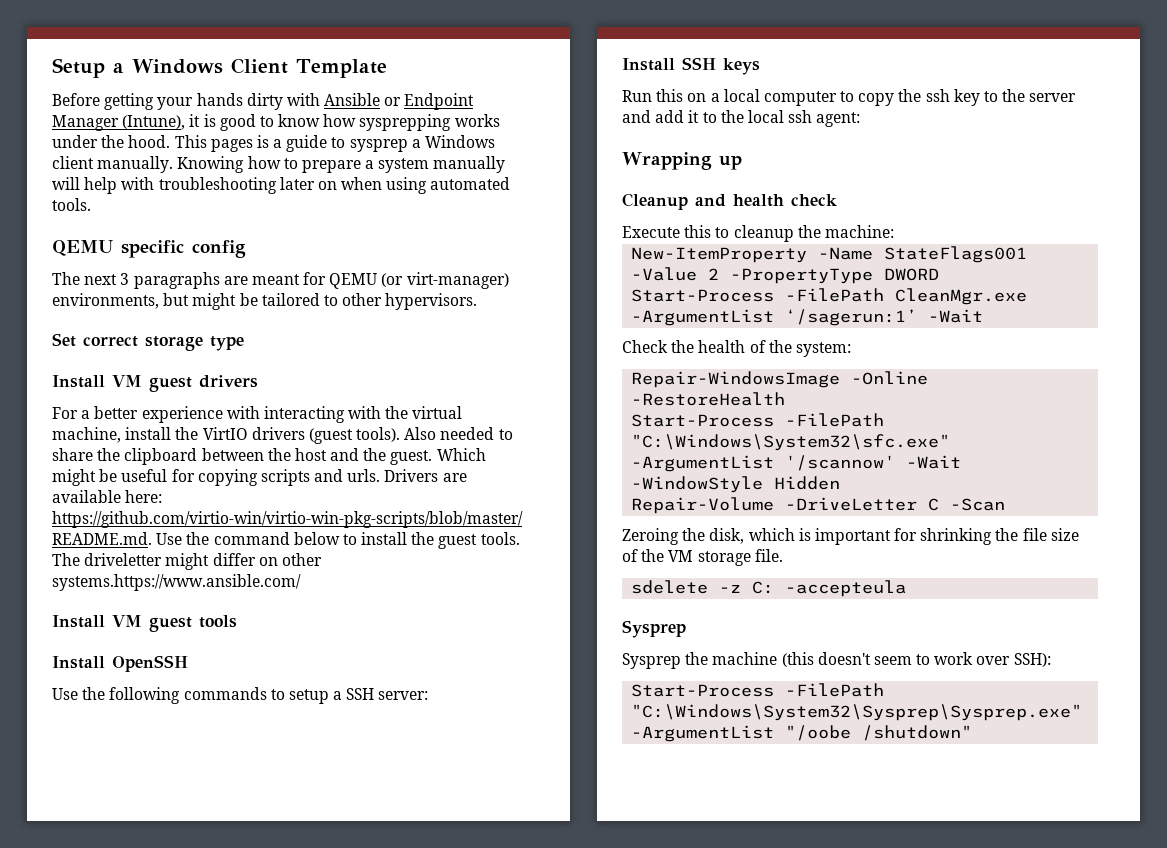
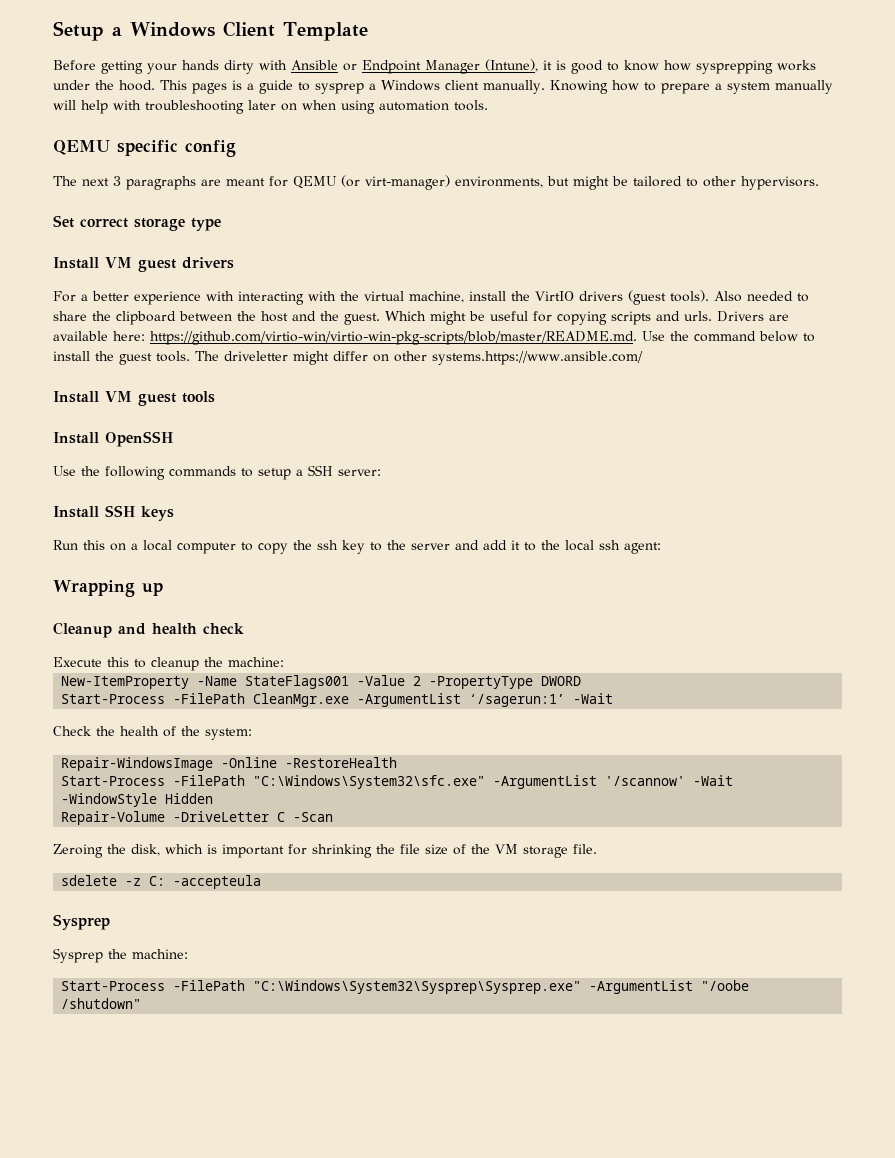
[430,177,511,190] automated -> [379,100,449,111] automation
[712,652,1051,667] machine (this doesn't seem to work over SSH): -> [132,949,188,959] machine:

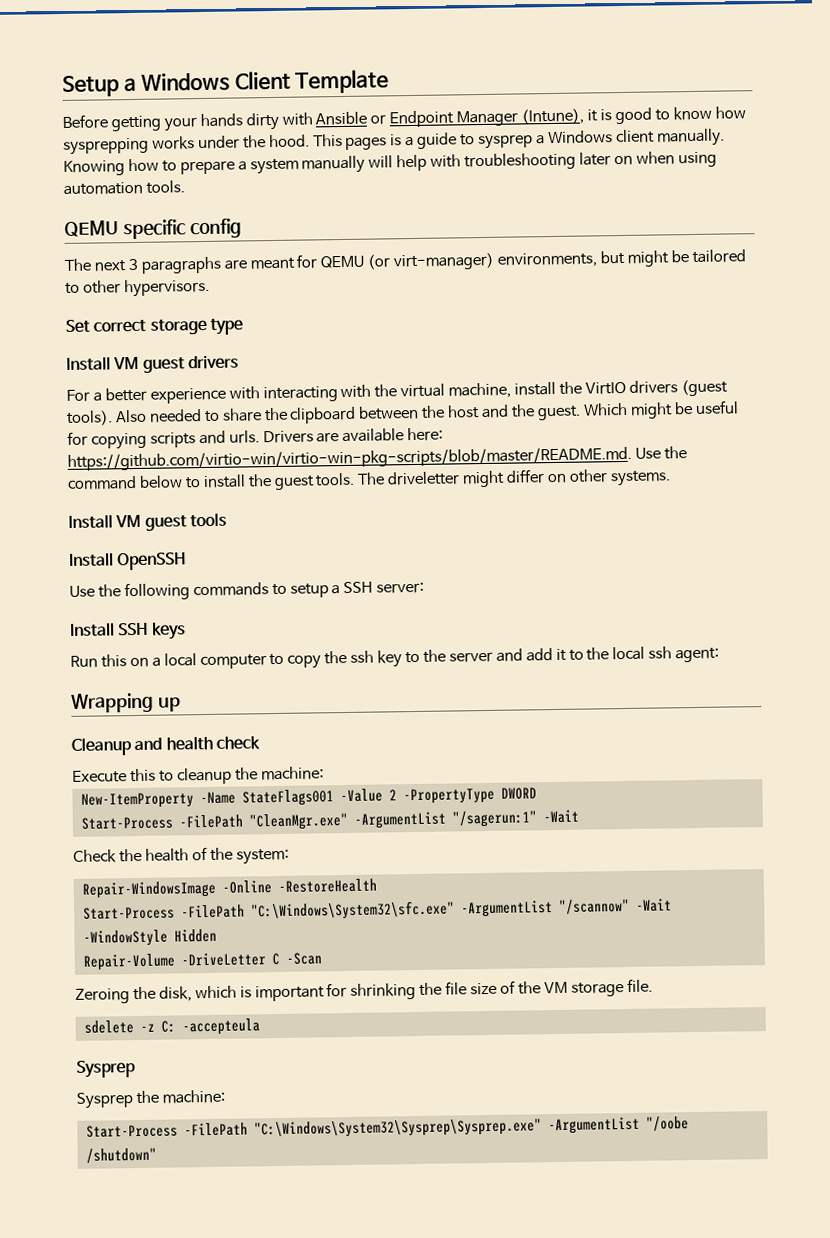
[432,351,643,365] systems.https://www.ansible.com/ -> [609,470,671,487] systems.
[253,693,566,707] CleanMgr.exe -ArgumentList ‘/sagerun:1’ -> [248,810,537,831] "CleanMgr.exe" -ArgumentList "/sagerun:1"
[605,776,686,786] '/scannow' -> [558,898,630,915] "/scannow"

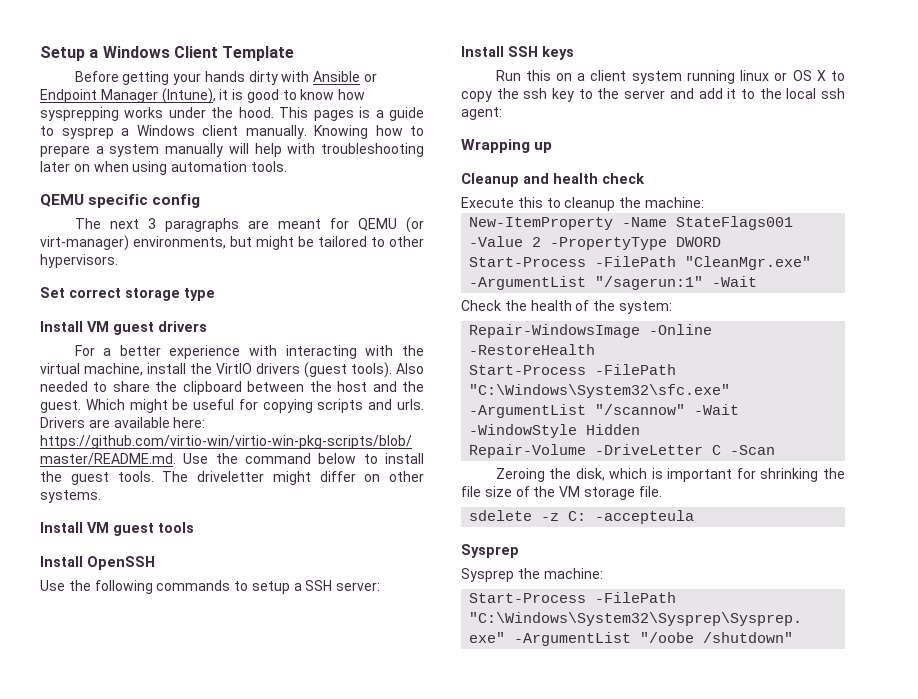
[163,653,267,670] local computer -> [590,70,826,84] client system running linux or OS X

